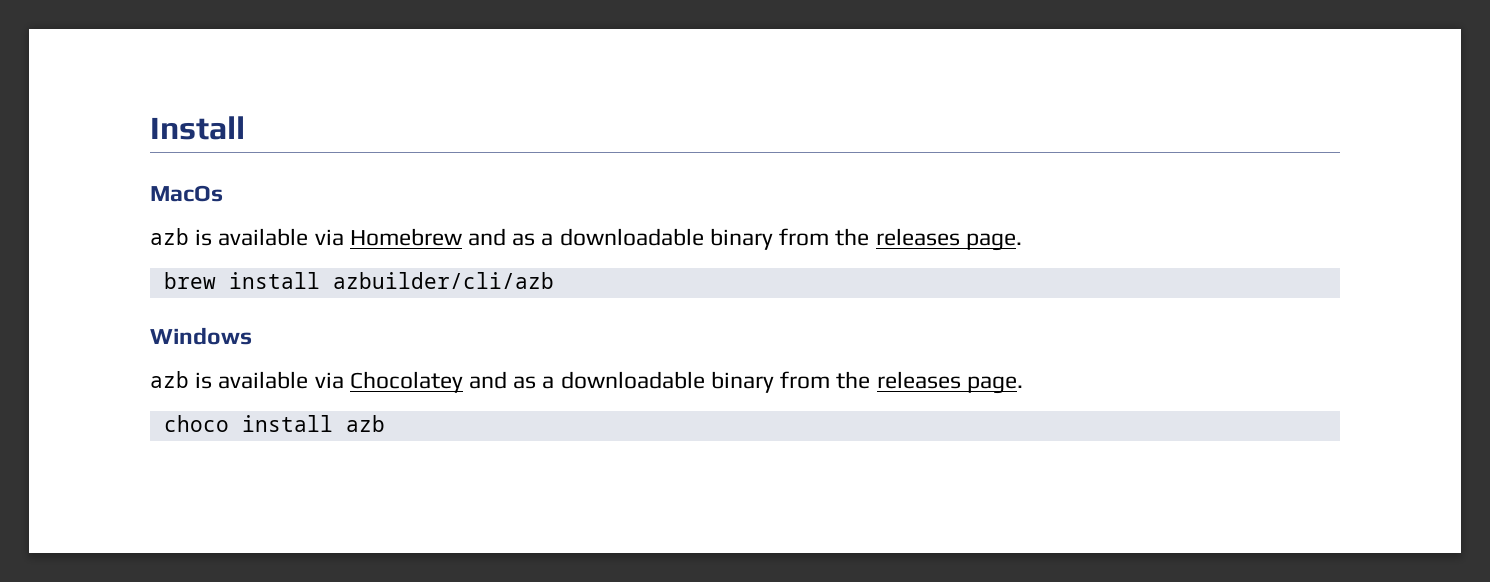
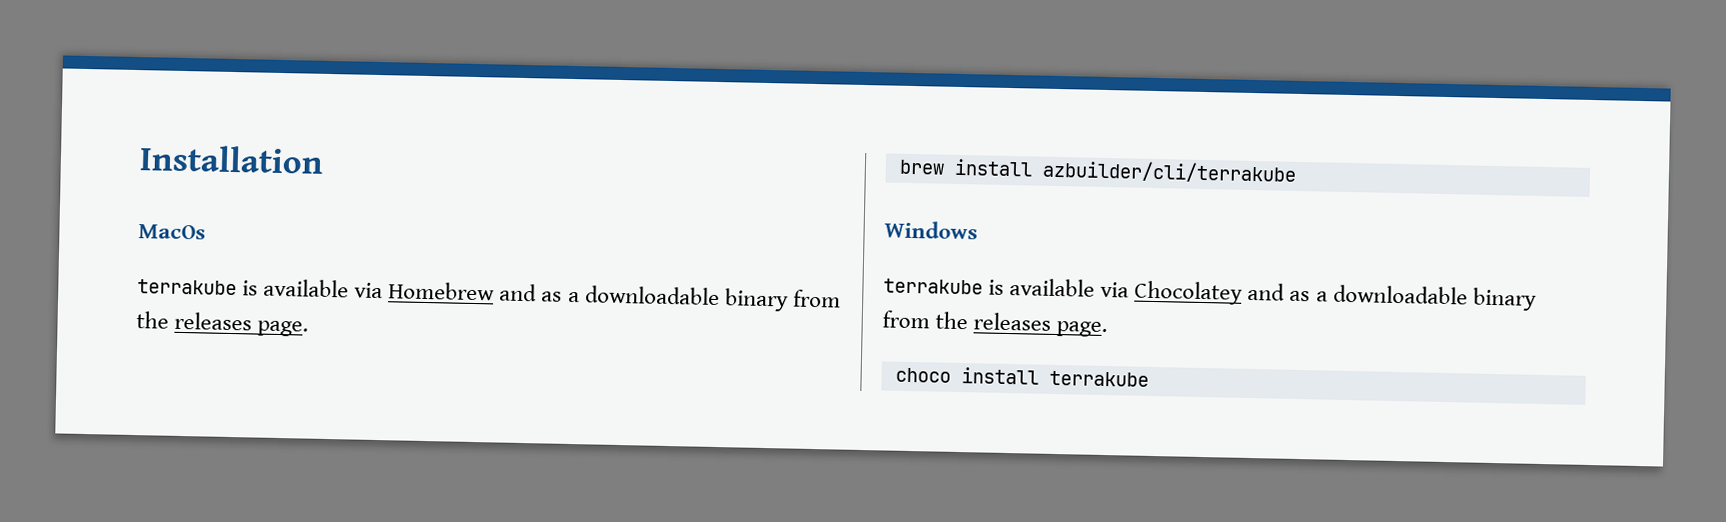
[150,116,245,140] Install -> [139,144,324,174] Installation
[150,228,189,245] azb -> [137,279,237,296] terrakube
[332,272,554,289] azbuilder/cli/azb -> [1041,159,1297,184] azbuilder/cli/terrakube
[150,371,189,388] azb -> [883,278,983,295] terrakube
[345,415,385,432] azb -> [1048,370,1149,387] terrakube

